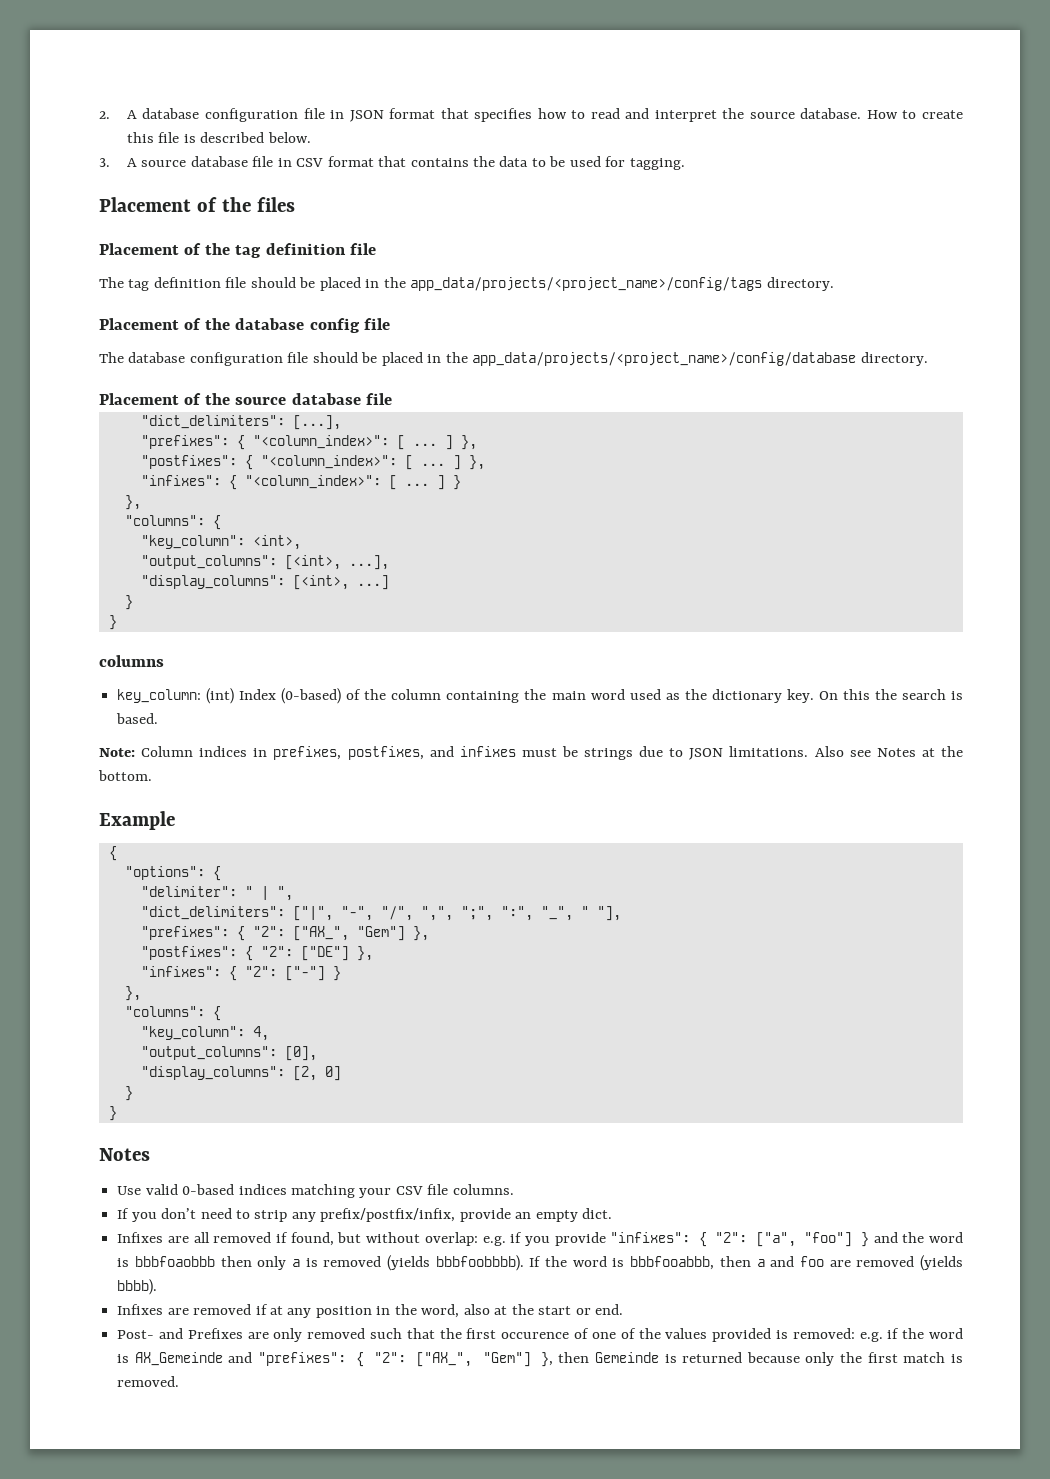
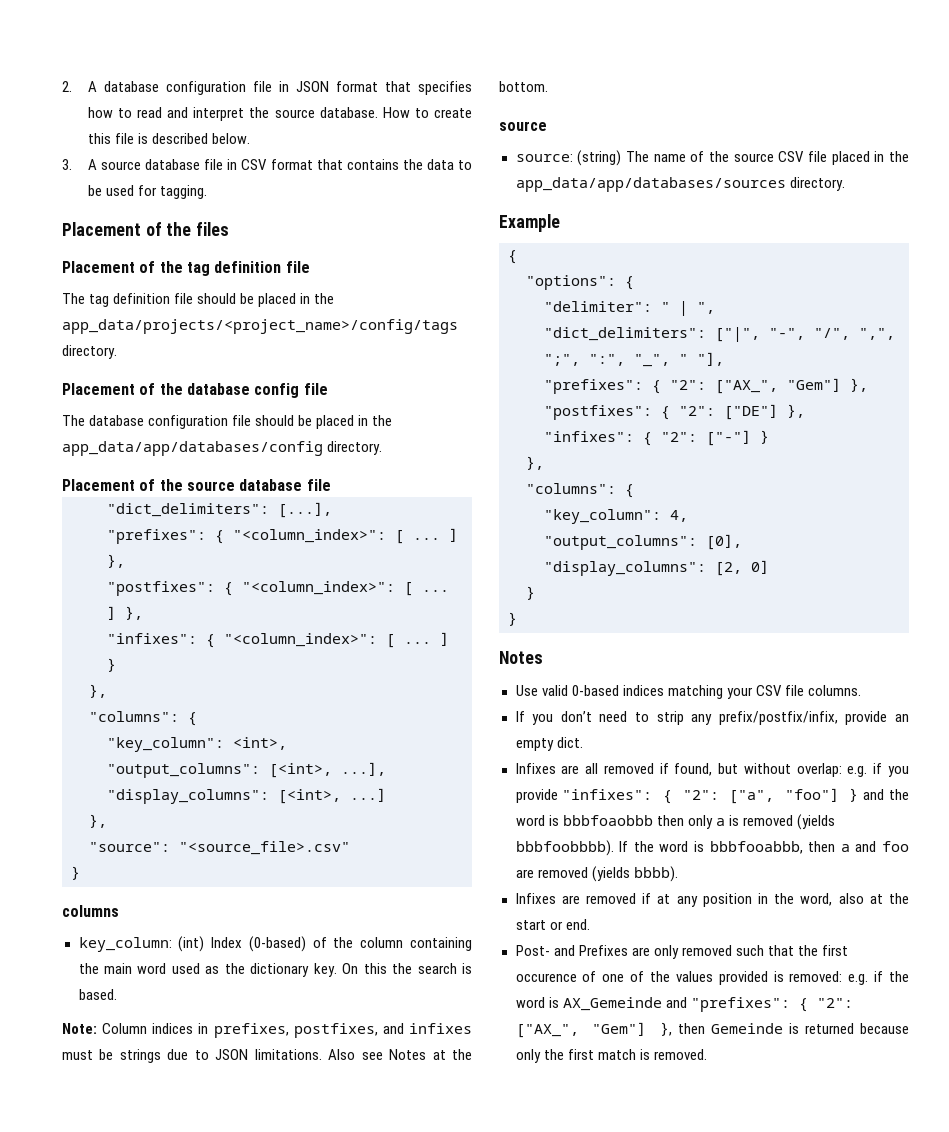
[472,352,857,366] app_data/projects/<project_name>/config/database -> [62,441,323,456] app_data/app/databases/config
[124,595,133,610] } -> [89,814,107,828] [89,841,350,855] }, // "source": "<source_file>.csv"
(152, 775) none -> [499,121,547,131] [515,150,909,166] [515,177,845,192] // source // source: (string) The name of the source CSV file placed in the app_data/app/databases/sources directory.

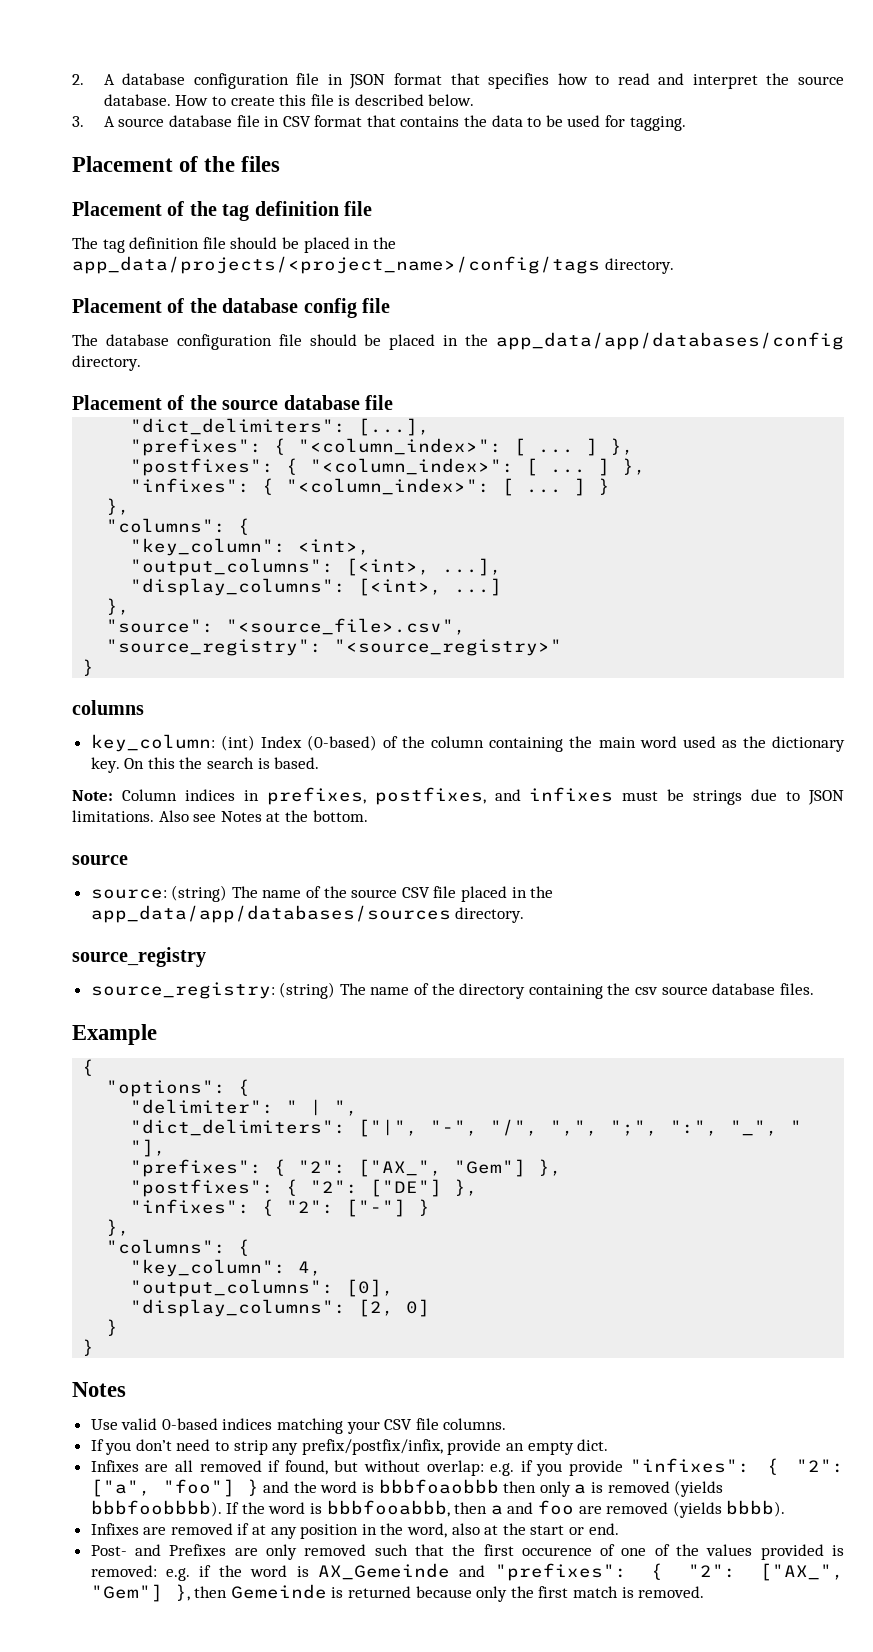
[179,841,350,855] "<source_file>.csv" -> [226,618,467,635] [106,639,563,656] "<source_file>.csv", // "source_registry": "<source_registry>"
(845, 184) none -> [72,947,206,967] [90,982,814,999] // source_registry // source_registry: (string) The name of the directory containing the csv source database files.

